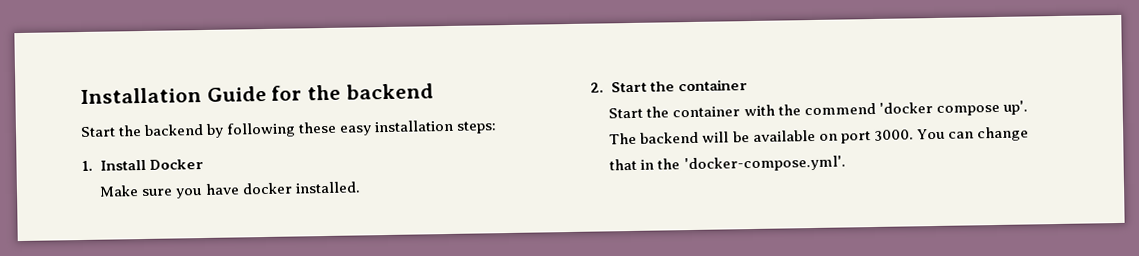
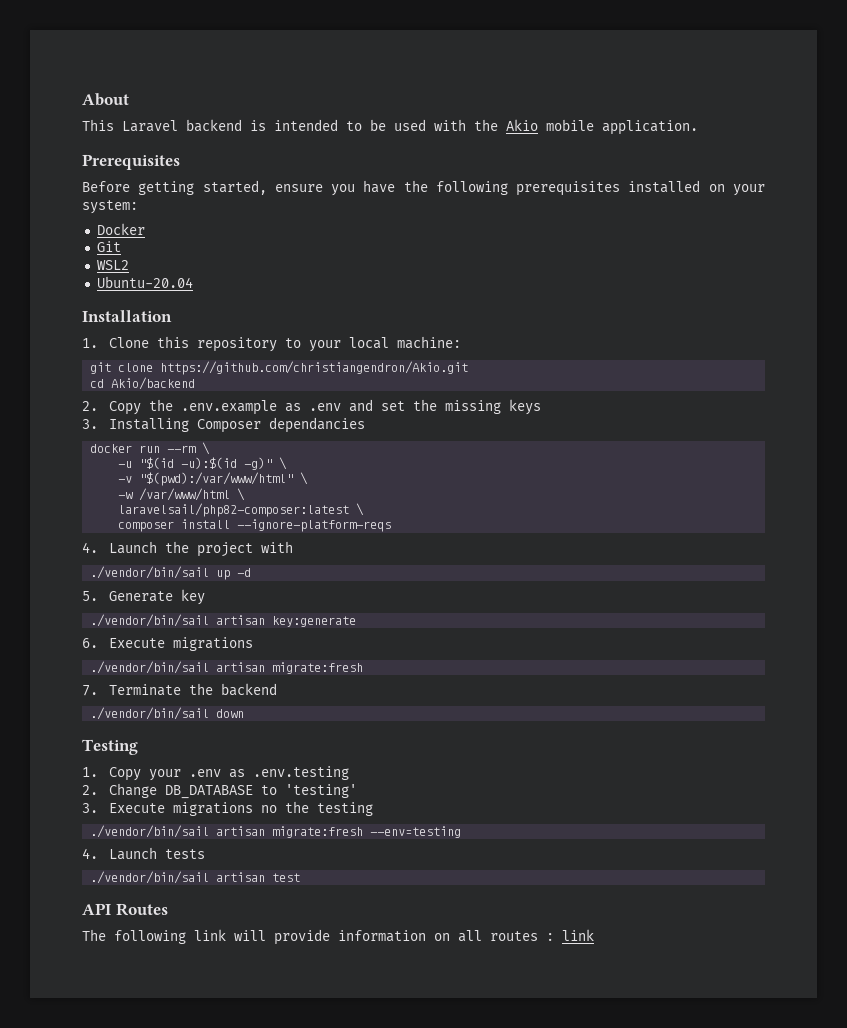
[80,83,434,105] [80,119,498,138] [81,159,204,172] [99,181,361,199] [590,79,748,93] [608,100,1028,119] [609,126,1029,145] [609,155,846,173] Installation Guide for the backend // Start the backend by following these easy installation steps: // 1. Install Docker // Make sure you have docker installed. // 2. Start the container // Start the container with the commend 'docker compose up'. The backend will be available on port 3000. You can change that in the 'docker-compose.yml'. -> [82,93,129,106] [82,119,698,135] [82,154,180,170] [82,180,765,196] [82,200,138,214] [96,223,145,235] [96,241,121,252] [96,260,129,270] [96,276,193,288] [82,310,172,322] [82,336,461,352] [90,361,469,375] [90,377,196,390] [82,399,541,415] [82,417,365,433] [90,442,211,455] [118,457,288,470] [118,472,309,486] [118,488,246,501] [118,503,365,517] [118,519,392,532] [82,541,293,557] [90,566,252,580] [82,589,205,605] [90,614,357,627] [82,637,253,651] [90,661,364,674] [82,683,277,696] [90,707,245,720] [82,739,138,755] [82,766,349,781] [82,783,357,799] [82,801,373,816] [90,825,462,838] [82,847,205,860] [90,871,301,884] [82,903,168,916] [82,929,594,945] About // This Laravel backend is intended to be used with the Akio mobile application. // Prerequisites // Before getting started, ensure you have the following prerequisites installed on your system: // Docker // Git // WSL2 // Ubuntu-20.04 // Installation // 1. Clone this repository to your local machine: // git clone https://github.com/christiangendron/Akio.git // cd Akio/backend // 2. Copy the .env.example as .env and set the missing keys // 3. Installing Composer dependancies // docker run --rm \ // -u "$(id -u):$(id -g)" \ // -v "$(pwd):/var/www/html" \ // -w /var/www/html \ // laravelsail/php82-composer:latest \ // composer install --ignore-platform-reqs // 4. Launch the project with // ./vendor/bin/sail up -d // 5. Generate key // ./vendor/bin/sail artisan key:generate // 6. Execute migrations // ./vendor/bin/sail artisan migrate:fresh // 7. Terminate the backend // ./vendor/bin/sail down // Testing // 1. Copy your .env as .env.testing // 2. Change DB_DATABASE to 'testing' // 3. Execute migrations no the testing // ./vendor/bin/sail artisan migrate:fresh --env=testing // 4. Launch tests // ./vendor/bin/sail artisan test // API Routes // The following link will provide information on all routes : link

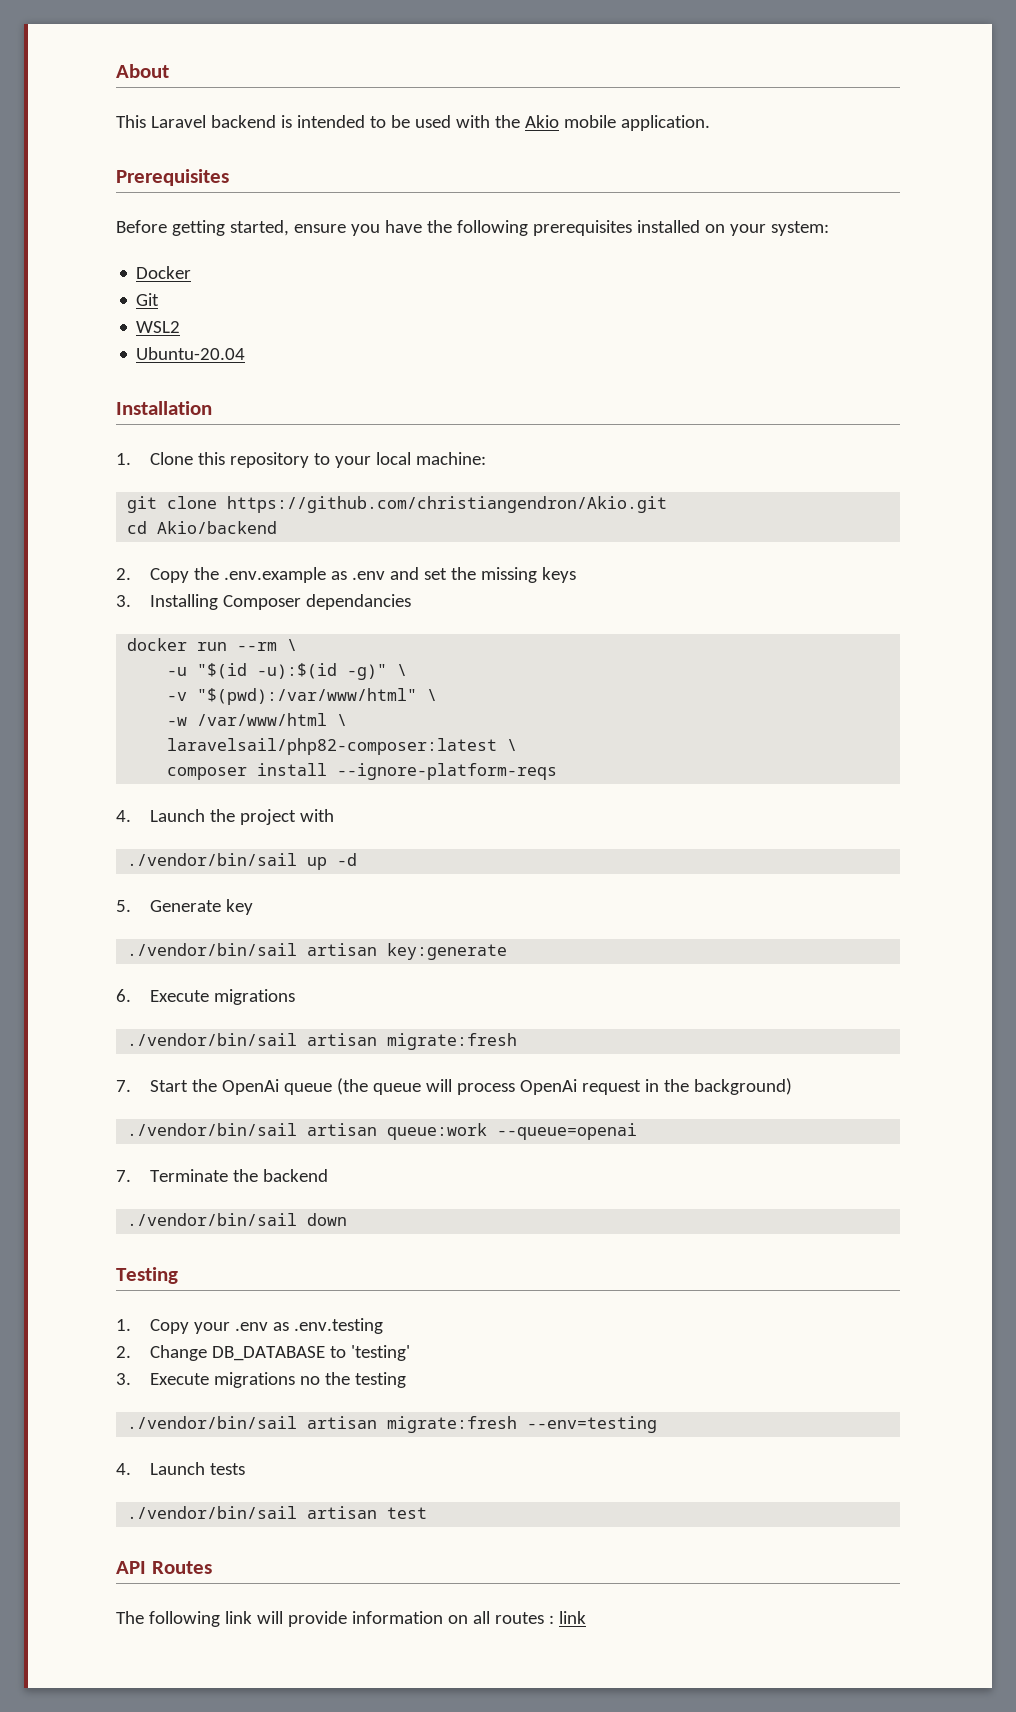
(364, 668) none -> [116,1078,793,1095] [127,1123,638,1140] // 7. Start the OpenAi queue (the queue will process OpenAi request in the background) // ./vendor/bin/sail artisan queue:work --queue=openai

